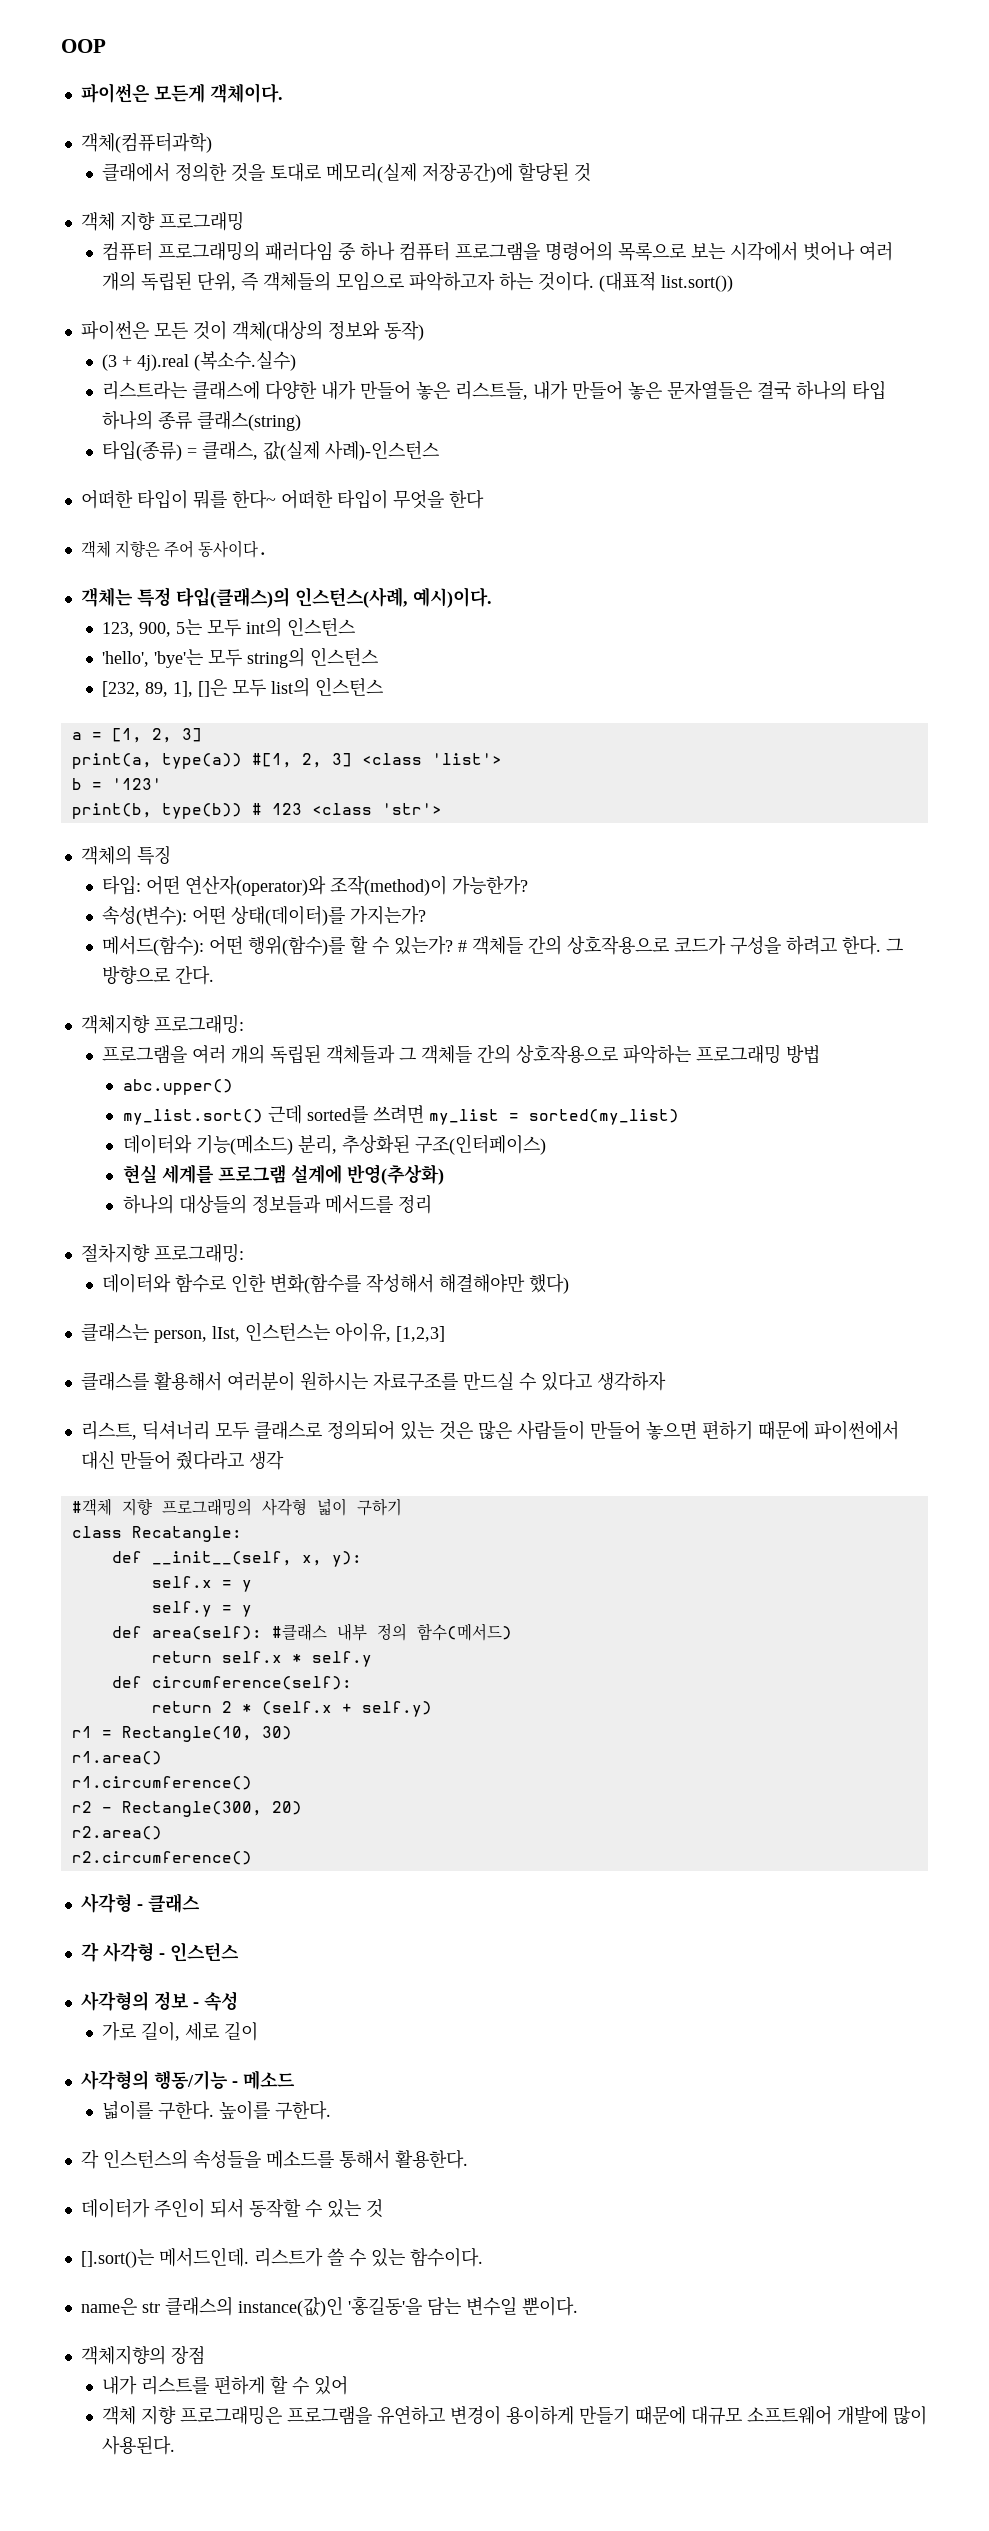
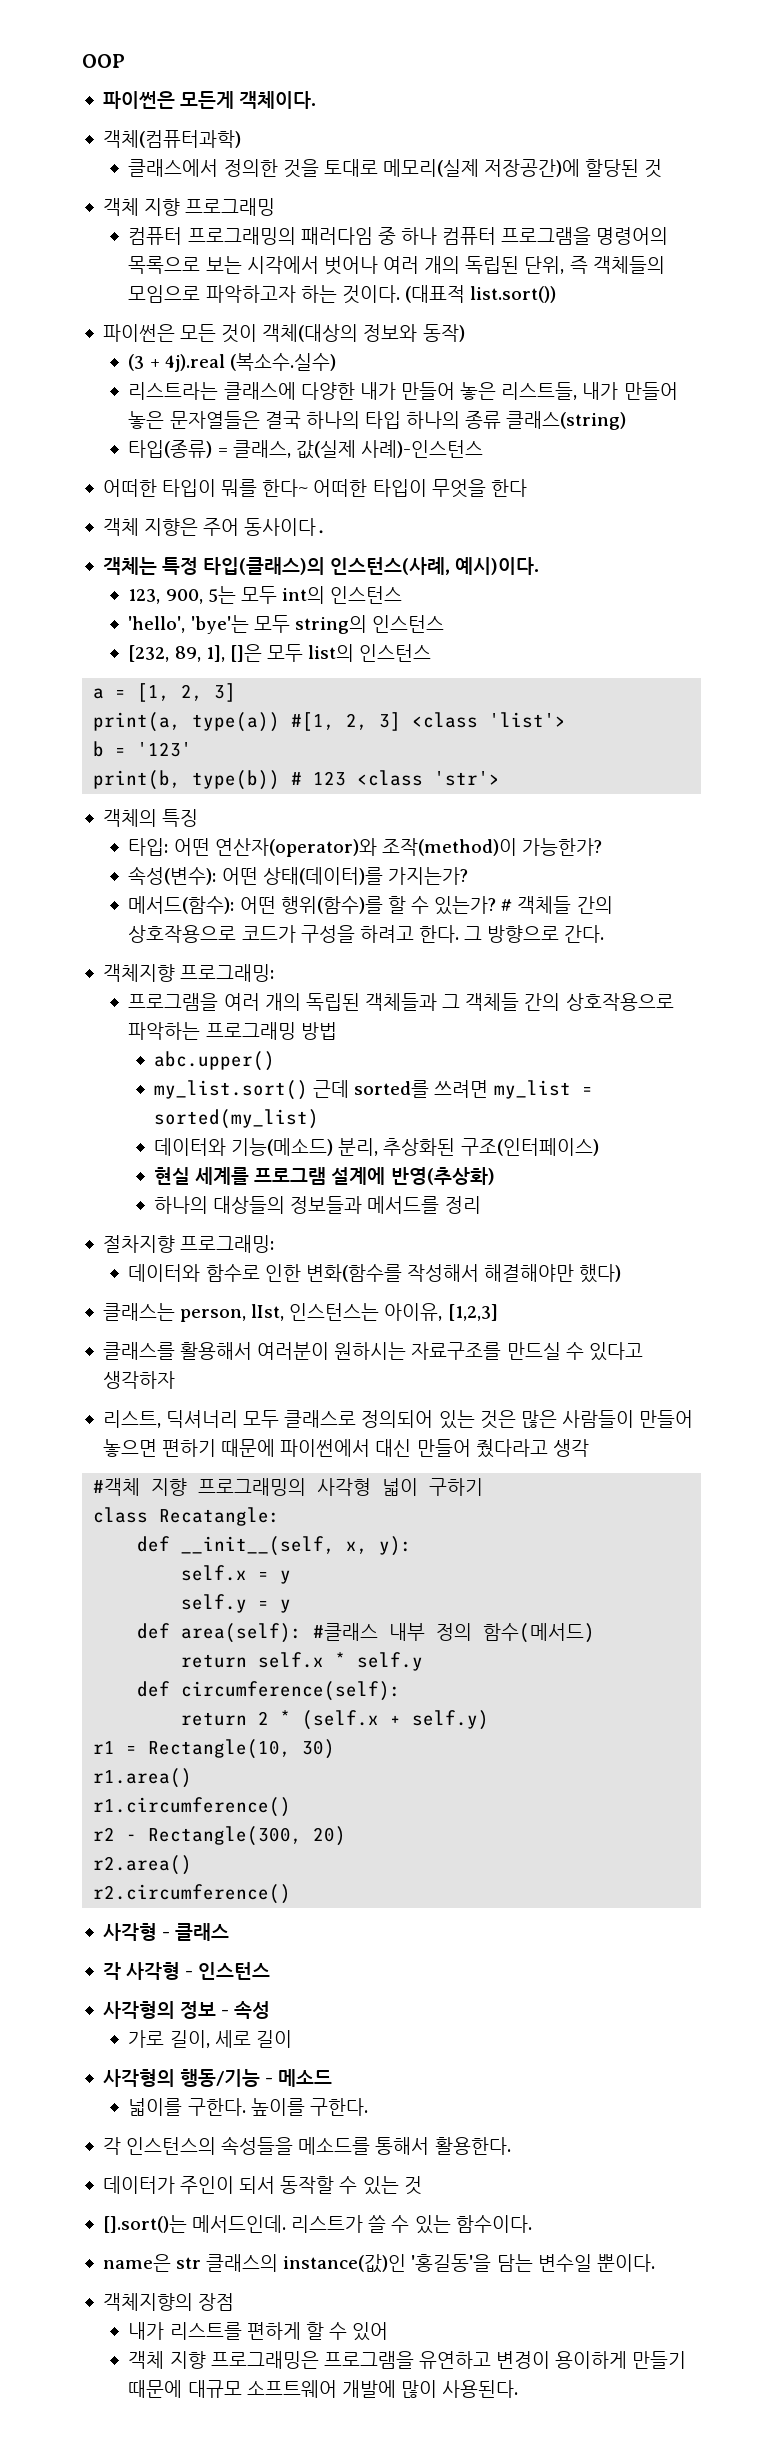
[101,163,170,182] 클래에서 -> [128,159,219,177] 클래스에서

